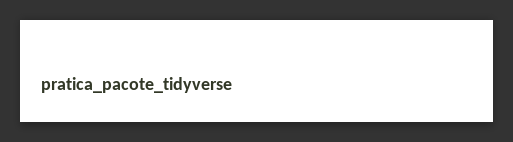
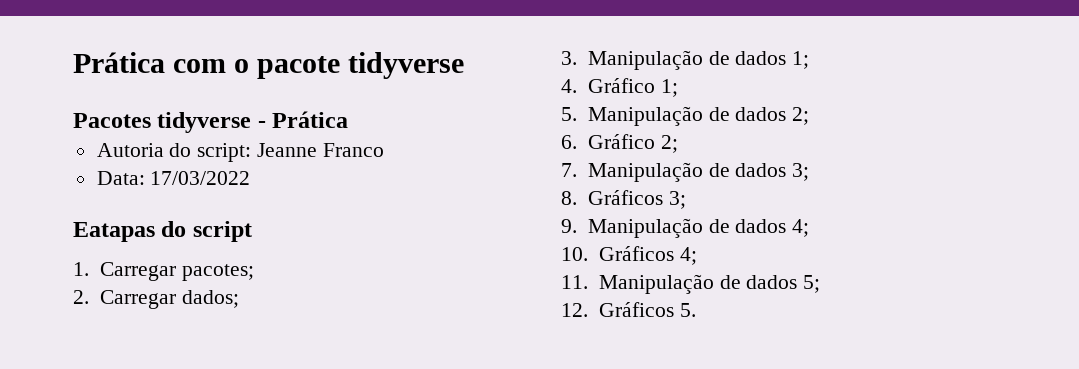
[41,77,232,93] pratica_pacote_tidyverse -> [73,52,465,79] [73,111,349,133] [96,143,384,162] [96,171,251,185] [73,221,252,242] [73,262,254,281] [73,290,239,309] [561,50,810,70] [561,78,678,97] [561,106,810,126] [561,134,678,153] [561,162,810,182] [561,190,686,209] [561,218,810,238] [561,246,697,265] [561,274,821,294] [561,302,696,317] Prática com o pacote tidyverse // Pacotes tidyverse - Prática // Autoria do script: Jeanne Franco // Data: 17/03/2022 // Eatapas do script // 1. Carregar pacotes; // 2. Carregar dados; // 3. Manipulação de dados 1; // 4. Gráfico 1; // 5. Manipulação de dados 2; // 6. Gráfico 2; // 7. Manipulação de dados 3; // 8. Gráficos 3; // 9. Manipulação de dados 4; // 10. Gráficos 4; // 11. Manipulação de dados 5; // 12. Gráficos 5.

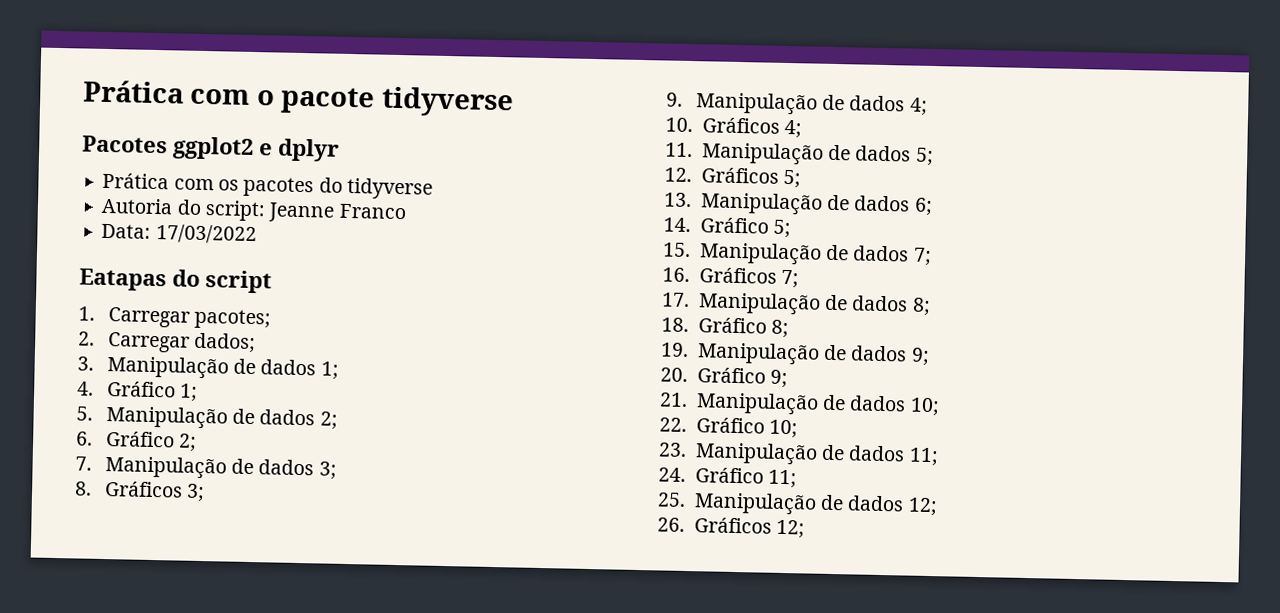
[157,111,349,133] tidyverse - Prática -> [172,136,340,162] [102,172,433,200] ggplot2 e dplyr // Prática com os pacotes do tidyverse
[679,303,696,317] 5. -> [783,169,802,189] [664,192,933,216] [663,217,792,239] [663,242,932,266] [662,267,800,289] [662,292,931,316] [661,317,790,339] [660,342,930,366] [660,367,789,389] [659,392,940,417] [659,417,799,439] [658,442,939,467] [658,467,798,489] [657,492,938,517] [657,517,806,539] 5; // 13. Manipulação de dados 6; // 14. Gráfico 5; // 15. Manipulação de dados 7; // 16. Gráficos 7; // 17. Manipulação de dados 8; // 18. Gráfico 8; // 19. Manipulação de dados 9; // 20. Gráfico 9; // 21. Manipulação de dados 10; // 22. Gráfico 10; // 23. Manipulação de dados 11; // 24. Gráfico 11; // 25. Manipulação de dados 12; // 26. Gráficos 12;

